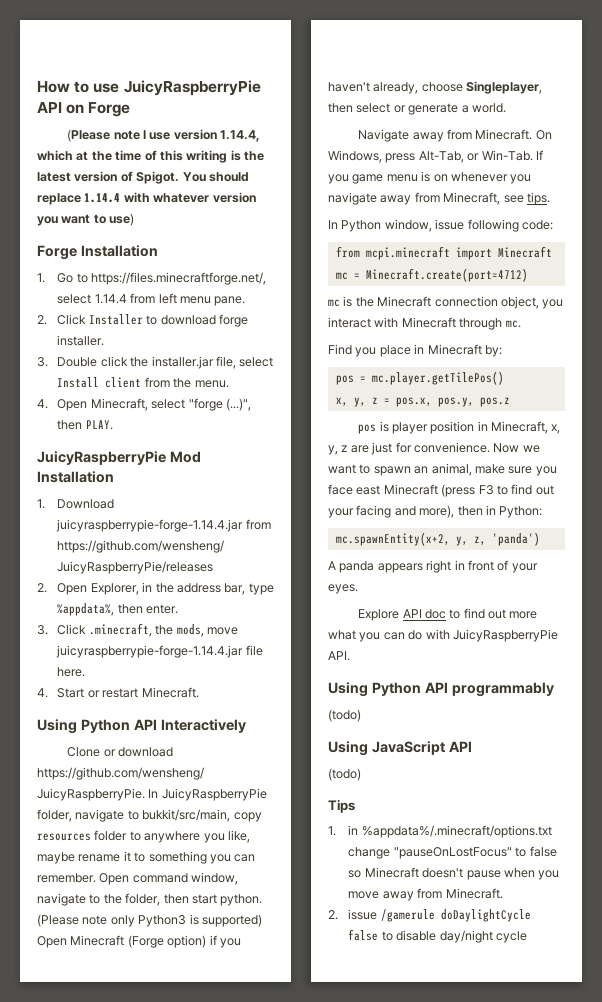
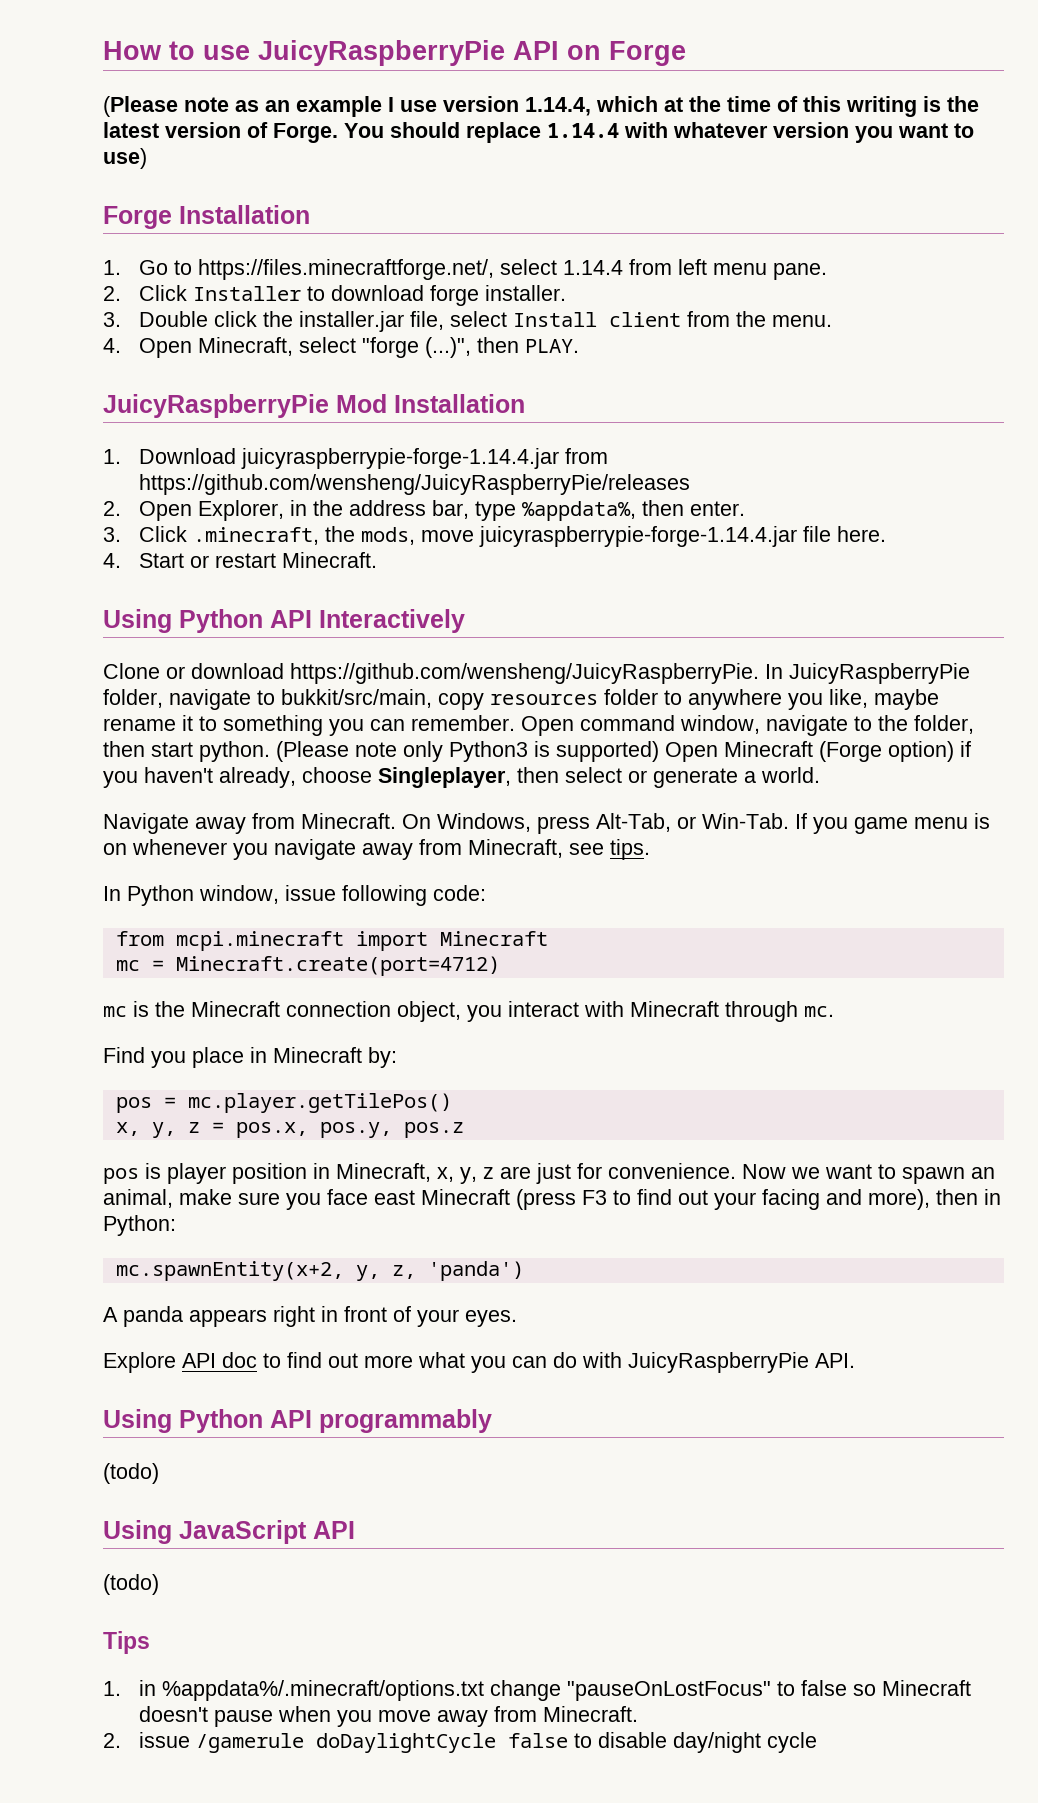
(140, 135) none -> [235,96,382,117] as an example
[136,171,180,184] Spigot. -> [273,123,338,143] Forge.

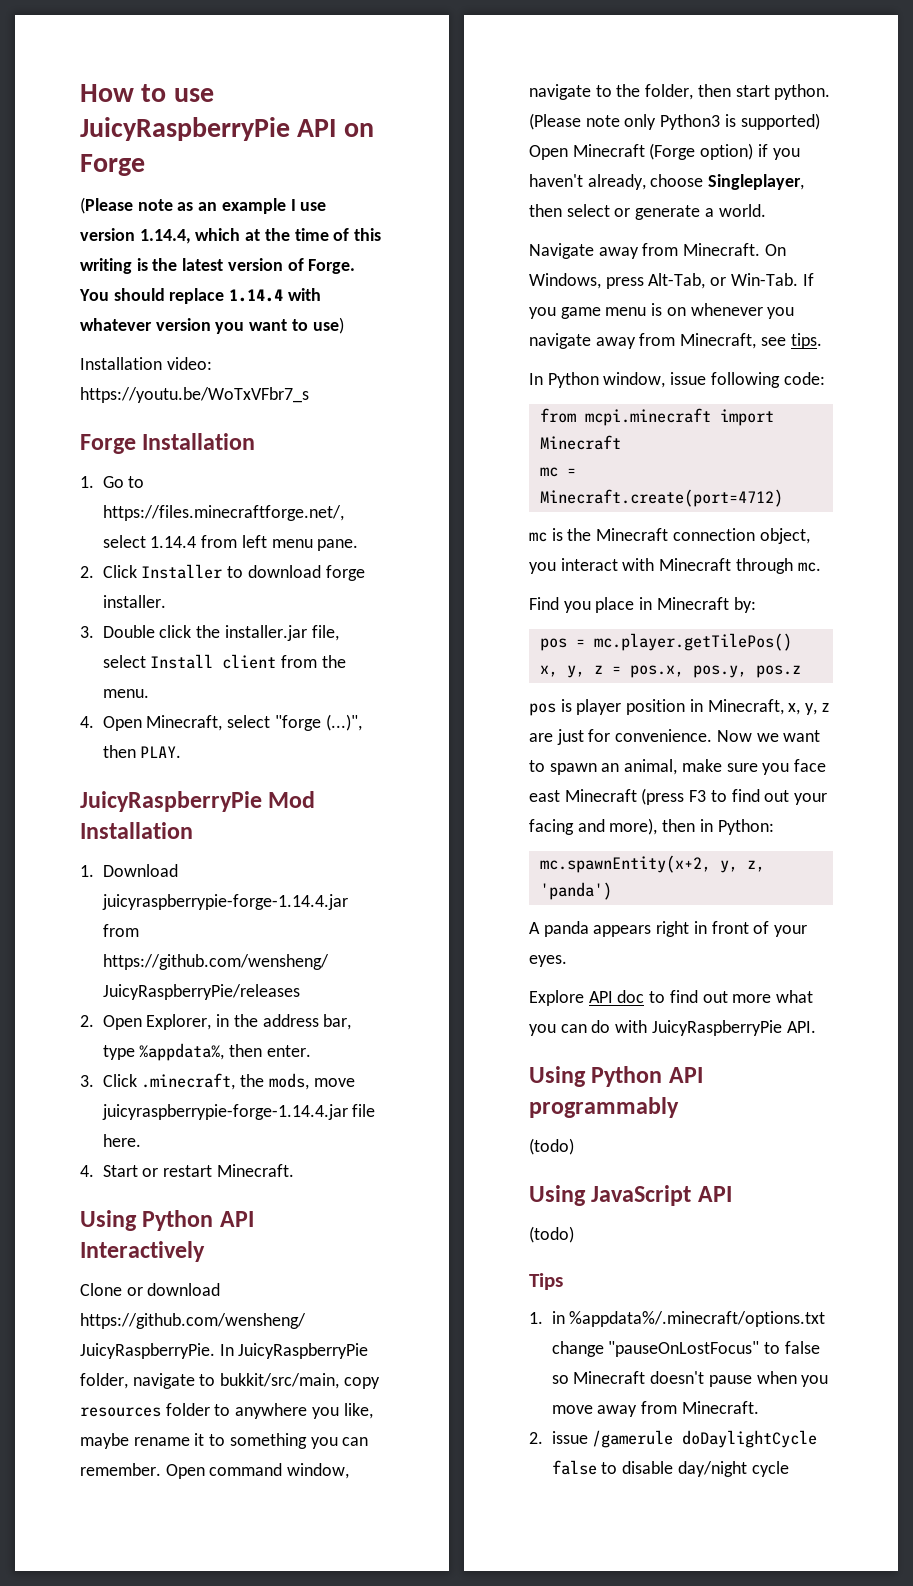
(147, 158) none -> [80,357,212,370] [80,387,309,403] // Installation video: https://youtu.be/WoTxVFbr7_s

